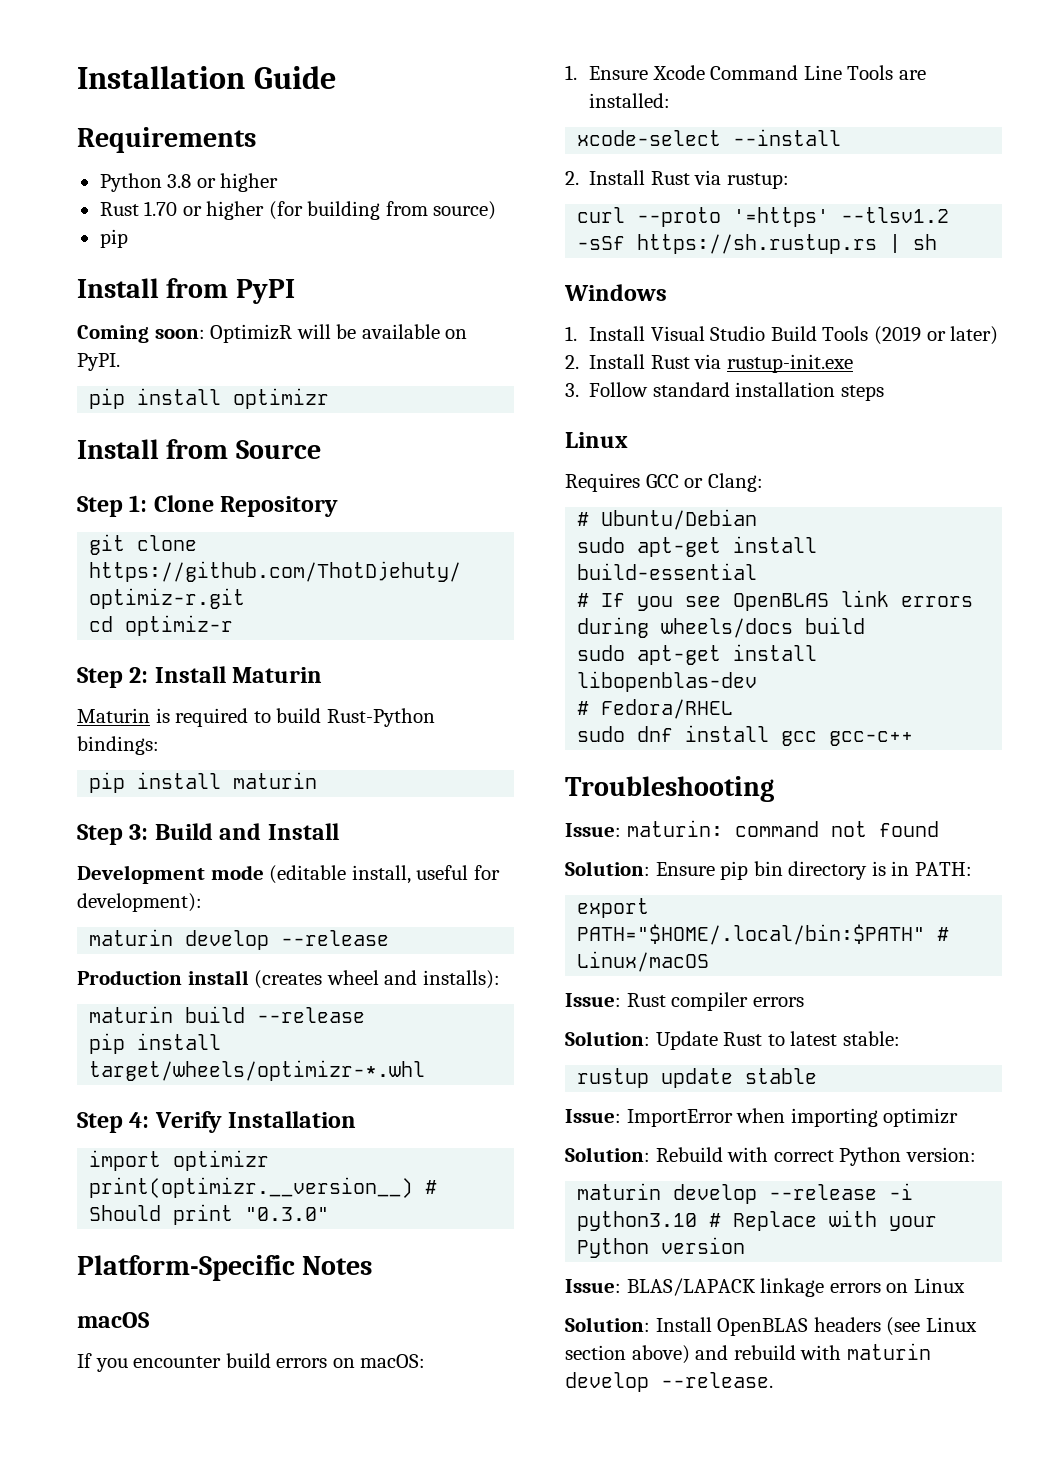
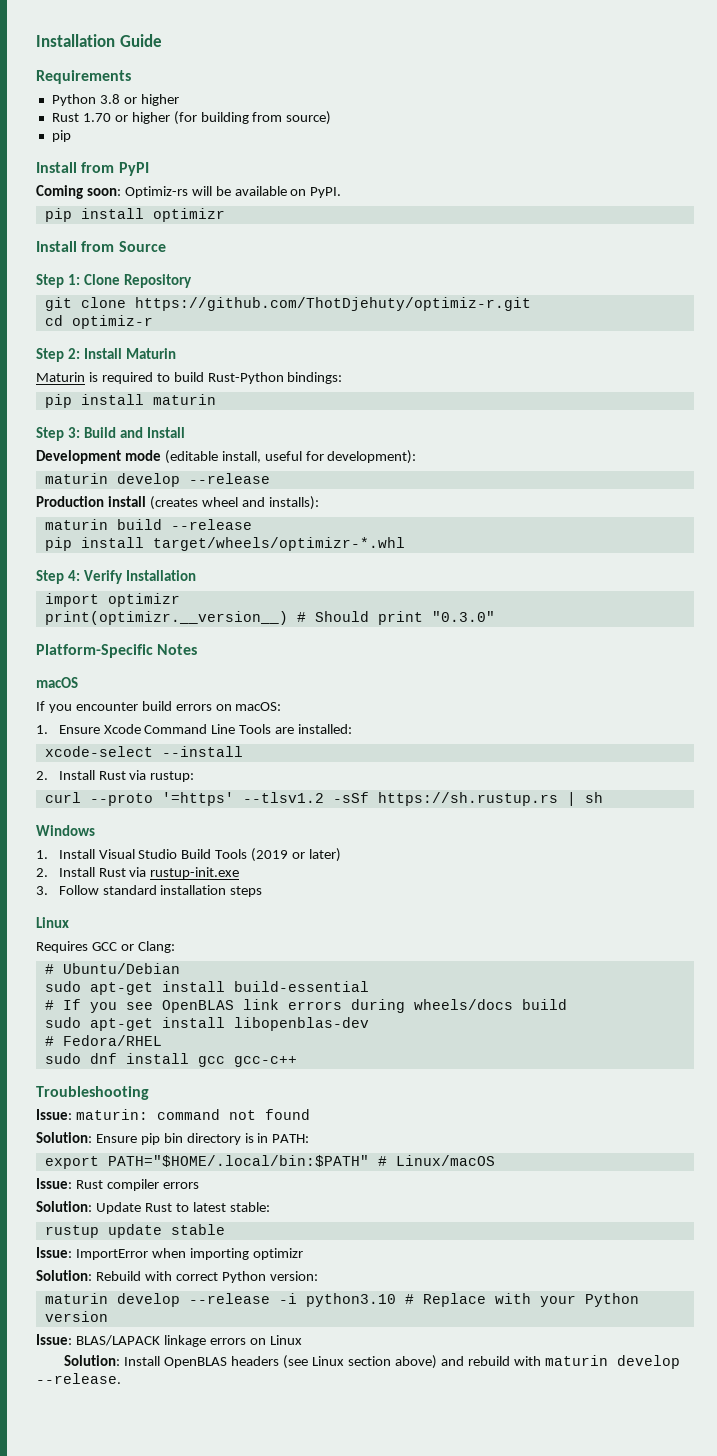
[210,324,293,343] OptimizR -> [124,186,188,198] Optimiz-rs

